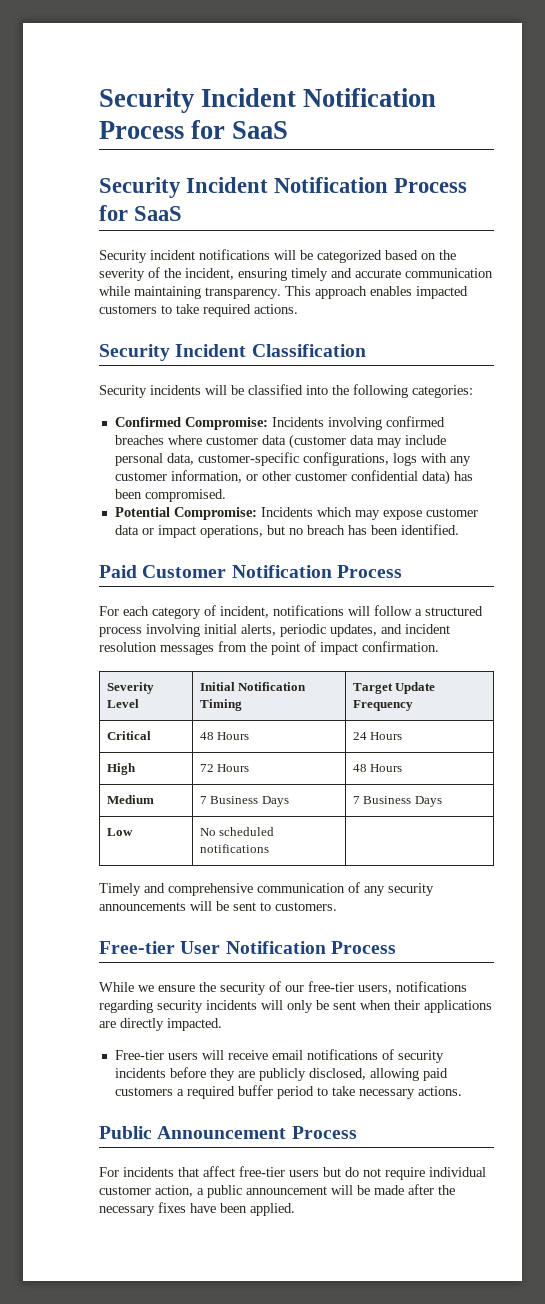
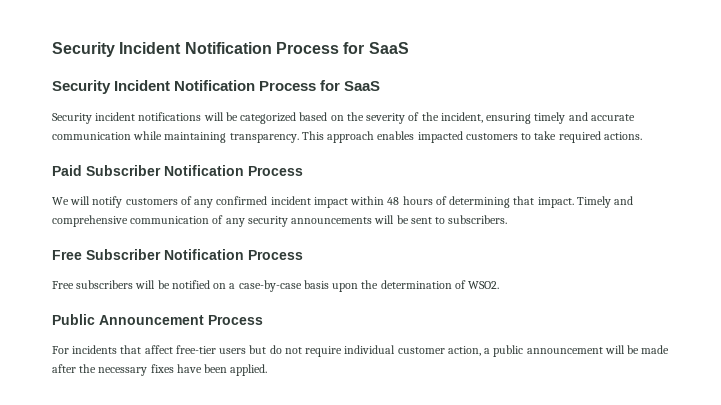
[99,344,366,361] [99,384,473,398] [114,416,445,430] [114,434,446,449] [114,452,471,466] [114,470,473,485] [114,489,226,502] [114,507,478,520] [114,524,459,538] // Security Incident Classification // Security incidents will be classified into the following categories: // Confirmed Compromise: Incidents involving confirmed breaches where customer data (customer data may include personal data, customer-specific configurations, logs with any customer information, or other customer confidential data) has been compromised. // Potential Compromise: Incidents which may expose customer data or impact operations, but no breach has been identified. -> (642, 136) none
[142,565,402,578] [99,605,483,619] [99,624,450,637] [99,641,439,655] [106,682,154,694] [106,699,139,708] [199,682,307,691] [199,699,242,711] [352,682,436,694] [352,700,413,711] [106,731,151,740] [199,732,250,740] [352,732,403,740] [106,763,136,775] [199,764,250,772] [352,764,403,772] [106,795,154,804] [199,796,290,807] [352,796,443,807] [106,828,133,836] [199,827,275,836] [199,844,269,853] Customer Notification Process // For each category of incident, notifications will follow a structured process involving initial alerts, periodic updates, and incident resolution messages from the point of impact confirmation. // Severity Level | Initial Notification Timing | Target Update Frequency // Critical | 48 Hours | 24 Hours // High | 72 Hours | 48 Hours // Medium | 7 Business Days | 7 Business Days // Low | No scheduled notifications | // -> [86,165,303,176] [52,196,574,208] Subscriber Notification Process // We will notify customers of any confirmed incident impact within 48 hours of determining that impact.
[275,902,337,911] [99,941,396,954] [99,981,467,995] [99,1000,492,1013] [99,1018,222,1031] [114,1049,444,1063] [114,1067,448,1081] [114,1085,462,1099] customers. // Free-tier User Notification Process // While we ensure the security of our free-tier users, notifications regarding security incidents will only be sent when their applications are directly impacted. // Free-tier users will receive email notifications of security incidents before they are publicly disclosed, allowing paid customers a required buffer period to take necessary actions. -> [448,215,508,224] [52,249,303,260] [52,280,500,292] subscribers. // Free Subscriber Notification Process // Free subscribers will be notified on a case-by-case basis upon the determination of WSO2.

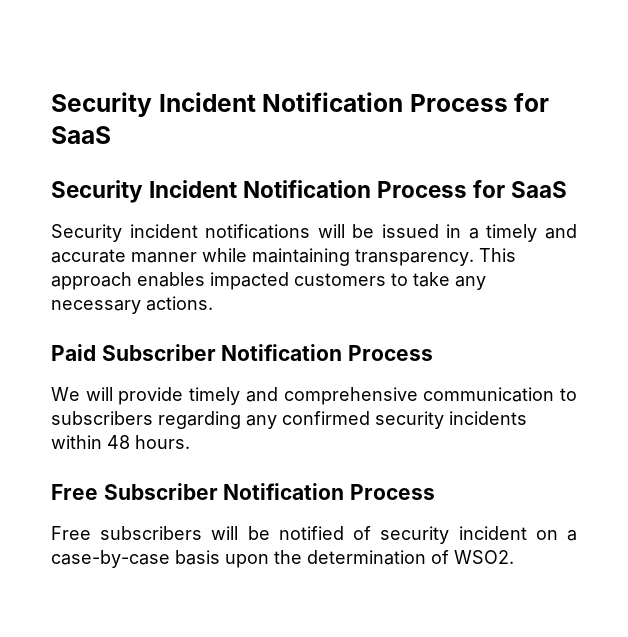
[240,112,532,124] categorized based on the severity of the incident, ensuring -> [381,224,479,239] issued in a
[52,132,131,140] communication -> [131,252,197,263] manner
[558,131,601,143] required -> [455,276,486,290] [51,300,141,314] any necessary
[92,196,634,208] [52,215,508,227] notify customers of any confirmed incident impact within 48 hours of determining that impact. Timely and comprehensive communication of any security announcements will be sent to subscribers. -> [118,387,577,405] [51,411,527,429] [51,435,190,449] provide timely and comprehensive communication to subscribers regarding any confirmed security incidents within 48 hours.
(210, 284) none -> [353,526,527,544] of security incident
[52,314,263,325] [52,345,670,357] [52,364,268,376] // Public Announcement Process // For incidents that affect free-tier users but do not require individual customer action, a public announcement will be made after the necessary fixes have been applied. -> (514, 557) none

